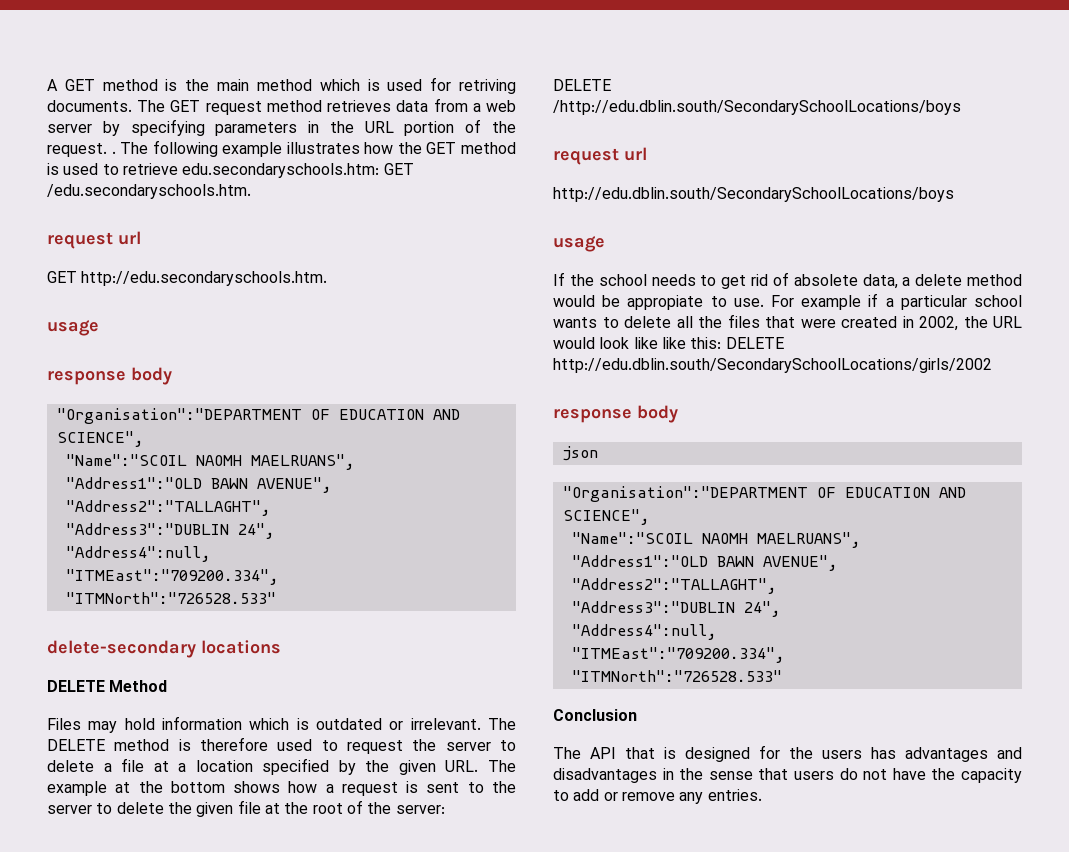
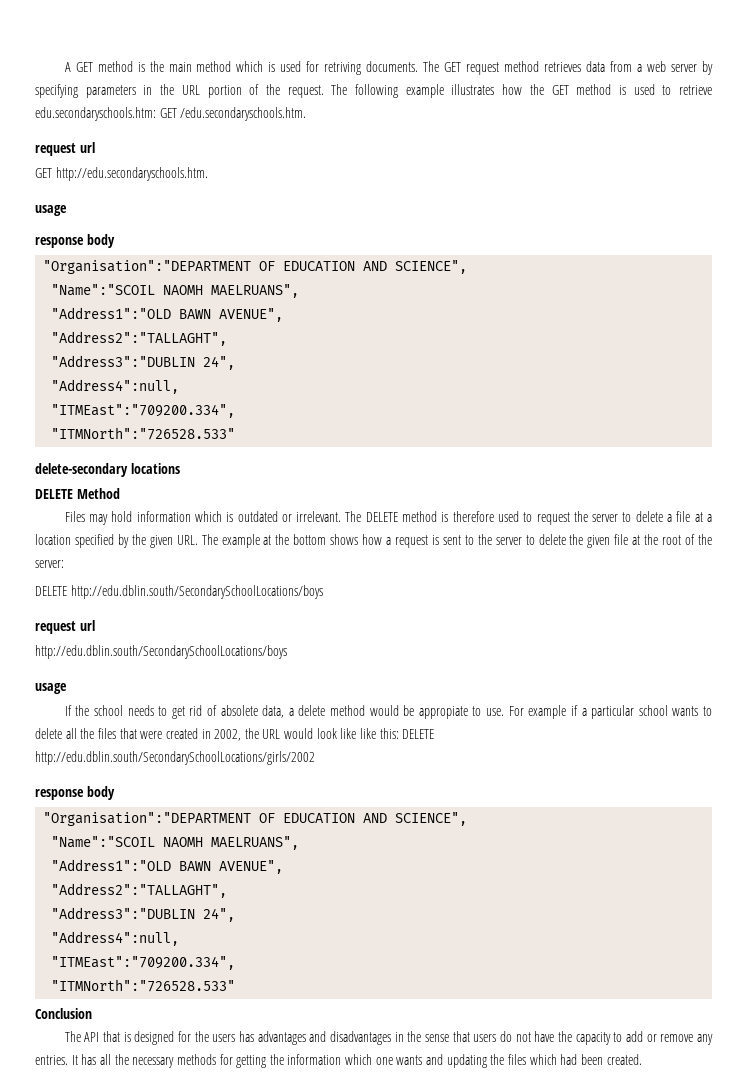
[111,151,116,154] . -> (324, 91) none
[553,100,961,115] /http://edu.dblin.south/SecondarySchoolLocations/boys -> [70,585,323,599] http://edu.dblin.south/SecondarySchoolLocations/boys
[562,446,598,461] // json -> (115, 793) none
(762, 795) none -> [71,1054,642,1068] It has all the necessary methods for getting the information which one wants and updating the files which had been created.

